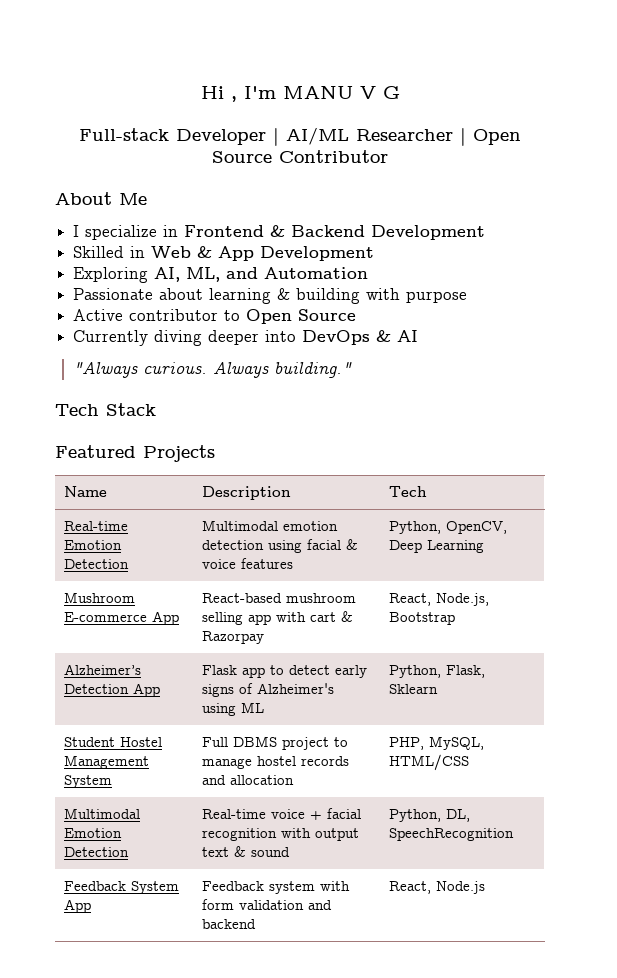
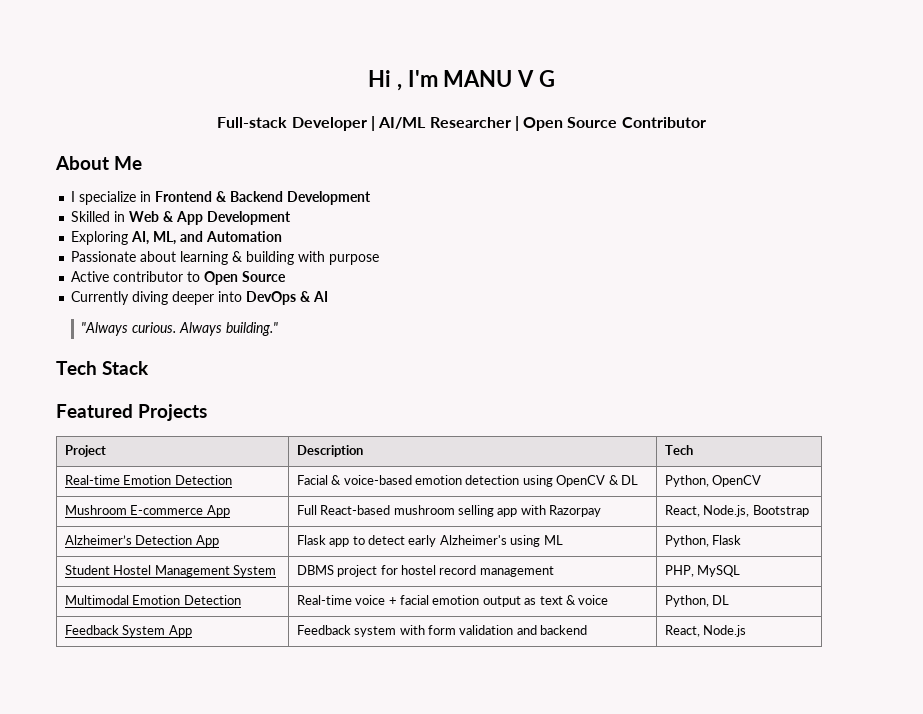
[63,486,107,497] Name -> [64,445,106,457] Project
[201,520,338,531] [201,539,358,553] [201,558,293,569] [388,521,507,534] [388,540,484,553] Multimodal emotion detection using facial & voice features | Python, OpenCV, Deep Learning -> [296,475,638,487] [664,475,762,487] Facial & voice-based emotion detection using OpenCV & DL | Python, OpenCV
(179, 618) none -> [296,505,317,515] Full
[309,611,353,622] cart & -> (546, 510) none
[201,683,253,697] signs of -> (437, 541) none
[445,665,485,678] [388,684,438,694] Flask, Sklearn -> [712,535,742,545] Flask
[201,737,228,747] Full -> (277, 571) none
[333,737,348,747] [201,756,349,769] [201,775,294,785] to manage hostel records and allocation -> [380,565,554,577] for hostel record management
[428,736,484,750] [388,754,469,771] MySQL, HTML/CSS -> [697,565,741,577] MySQL
[201,828,359,841] recognition with output -> [432,595,537,607] emotion output as
[250,847,290,857] [388,809,470,822] [388,828,514,841] sound | Python, DL, SpeechRecognition -> [578,595,609,605] [664,595,730,607] voice | Python, DL

